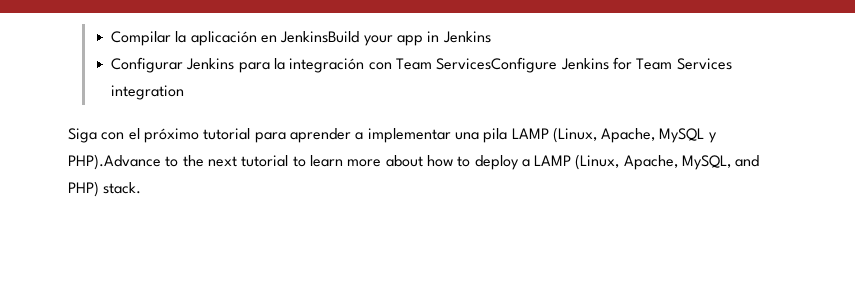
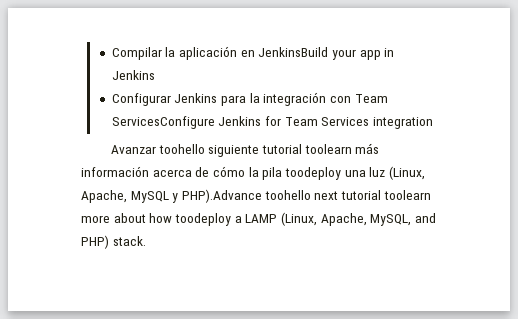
[68,128,549,143] Siga con el próximo tutorial para aprender a implementar una pila LAMP -> [111,143,380,157] [81,166,386,180] Avanzar toohello siguiente tutorial toolearn más información acerca de cómo la pila toodeploy una luz
[165,155,343,167] to the next tutorial to learn -> [264,190,431,200] toohello next tutorial toolearn
[457,155,519,170] to deploy -> [174,213,231,226] toodeploy

